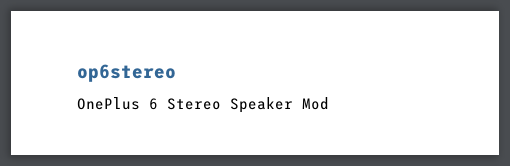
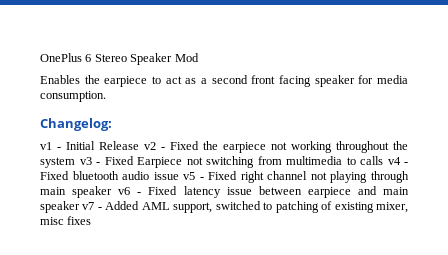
[77,64,176,82] op6stereo // -> (40, 57) none
(329, 103) none -> [40,75,409,87] [40,91,106,102] [40,118,112,131] [40,141,408,153] [40,156,408,168] [40,171,409,183] [40,186,409,198] [40,201,408,213] [40,216,92,225] // Enables the earpiece to act as a second front facing speaker for media consumption. // Changelog: // v1 - Initial Release v2 - Fixed the earpiece not working throughout the system v3 - Fixed Earpiece not switching from multimedia to calls v4 - Fixed bluetooth audio issue v5 - Fixed right channel not playing through main speaker v6 - Fixed latency issue between earpiece and main speaker v7 - Added AML support, switched to patching of existing mixer, misc fixes

